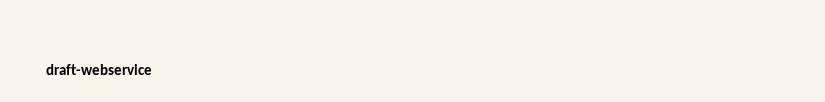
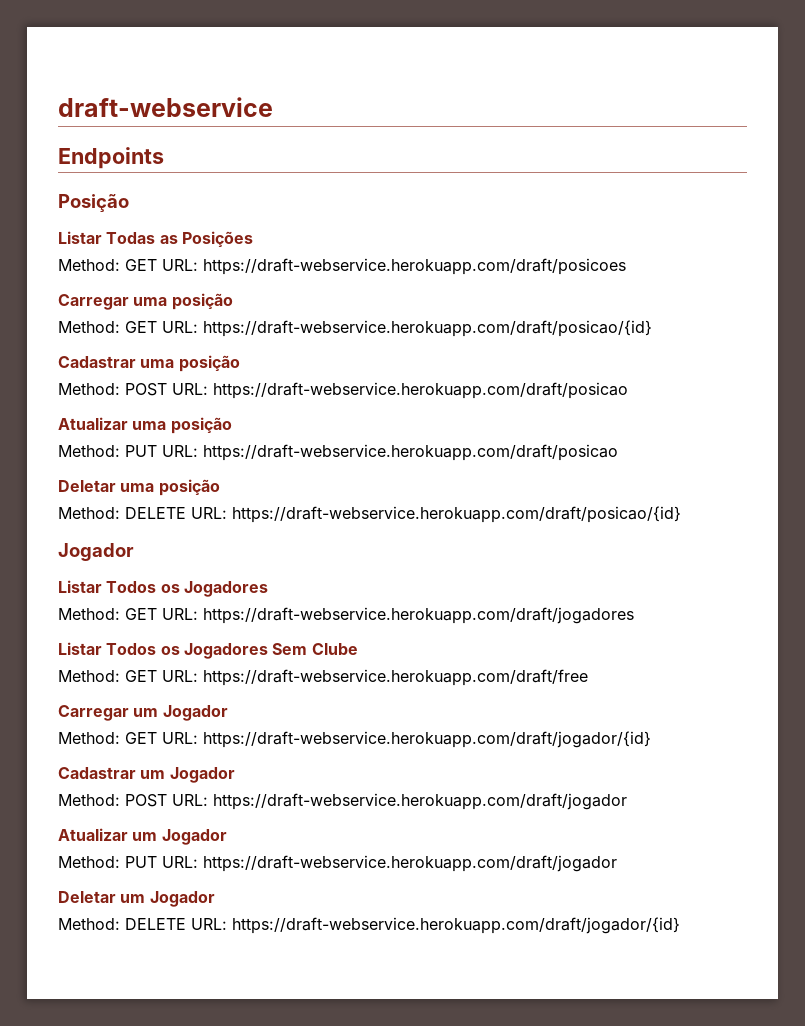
(152, 69) none -> [58,147,164,169] [58,194,129,212] [58,231,253,247] [58,258,626,275] [58,293,233,310] [58,320,652,337] [58,355,240,372] [58,382,628,399] [58,417,232,434] [58,444,618,461] [58,479,220,496] [58,506,681,523] [58,543,134,561] [58,580,268,597] [58,607,634,624] [58,642,358,659] [58,669,588,686] [58,705,228,721] [58,731,651,748] [58,767,235,783] [58,793,627,810] [58,828,227,845] [58,855,617,872] [58,891,215,907] [58,917,680,934] // Endpoints // Posição // Listar Todas as Posições // Method: GET URL: https://draft-webservice.herokuapp.com/draft/posicoes // Carregar uma posição // Method: GET URL: https://draft-webservice.herokuapp.com/draft/posicao/{id} // Cadastrar uma posição // Method: POST URL: https://draft-webservice.herokuapp.com/draft/posicao // Atualizar uma posição // Method: PUT URL: https://draft-webservice.herokuapp.com/draft/posicao // Deletar uma posição // Method: DELETE URL: https://draft-webservice.herokuapp.com/draft/posicao/{id} // Jogador // Listar Todos os Jogadores // Method: GET URL: https://draft-webservice.herokuapp.com/draft/jogadores // Listar Todos os Jogadores Sem Clube // Method: GET URL: https://draft-webservice.herokuapp.com/draft/free // Carregar um Jogador // Method: GET URL: https://draft-webservice.herokuapp.com/draft/jogador/{id} // Cadastrar um Jogador // Method: POST URL: https://draft-webservice.herokuapp.com/draft/jogador // Atualizar um Jogador // Method: PUT URL: https://draft-webservice.herokuapp.com/draft/jogador // Deletar um Jogador // Method: DELETE URL: https://draft-webservice.herokuapp.com/draft/jogador/{id}

